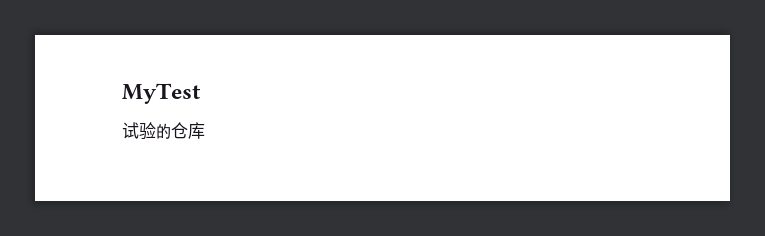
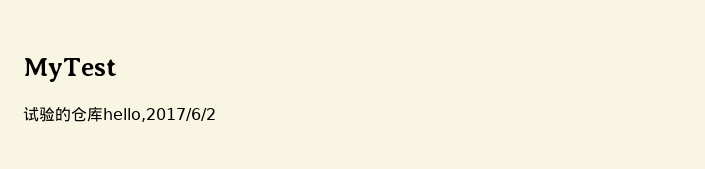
(205, 130) none -> [103,108,216,122] hello,2017/6/2

